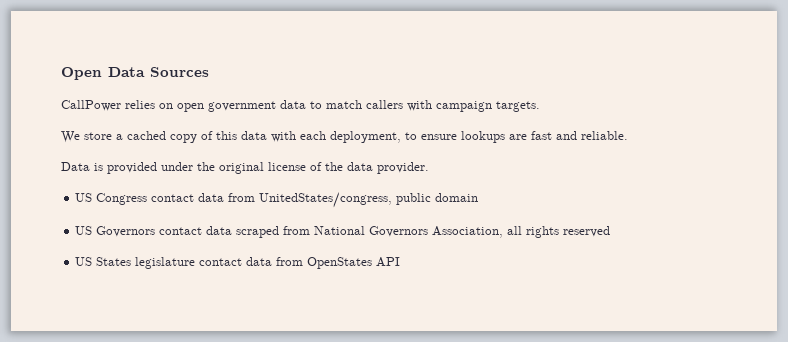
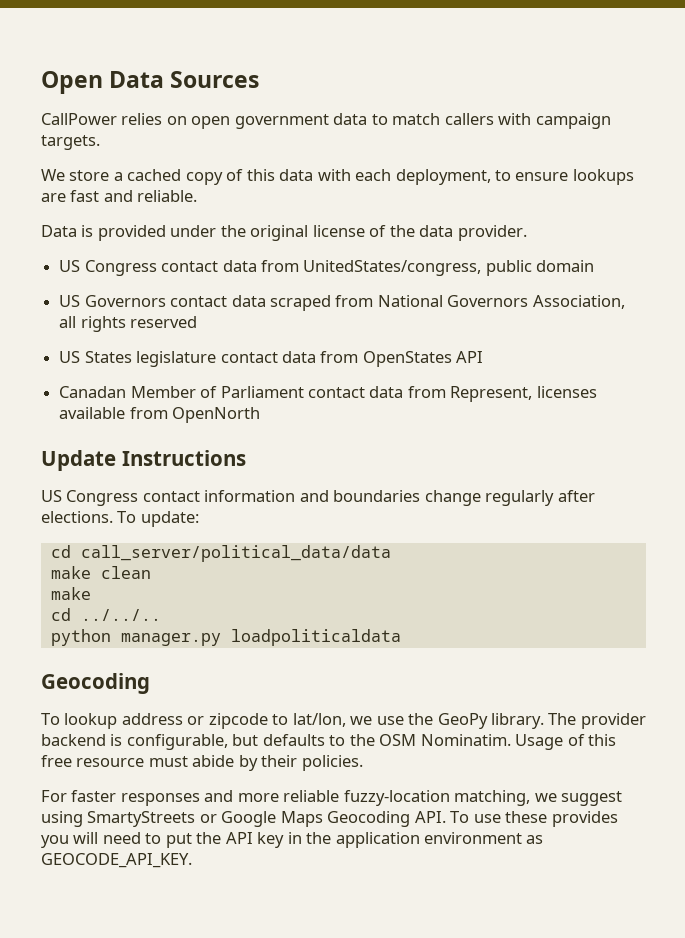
(401, 262) none -> [59,386,597,402] [59,407,261,423] [41,450,246,471] [41,490,595,506] [41,511,199,527] [50,545,391,562] [50,566,151,579] [50,587,91,600] [50,608,161,621] [50,629,401,646] [41,673,150,694] [41,713,646,729] [41,734,617,750] [41,755,363,771] [41,790,623,806] [41,811,618,827] [41,832,544,848] [41,853,192,868] // Canadan Member of Parliament contact data from Represent, licenses available from OpenNorth // Update Instructions // US Congress contact information and boundaries change regularly after elections. To update: // cd call_server/political_data/data // make clean // make // cd ../../.. // python manager.py loadpoliticaldata // Geocoding // To lookup address or zipcode to lat/lon, we use the GeoPy library. The provider backend is configurable, but defaults to the OSM Nominatim. Usage of this free resource must abide by their policies. // For faster responses and more reliable fuzzy-location matching, we suggest using SmartyStreets or Google Maps Geocoding API. To use these provides you will need to put the API key in the application environment as GEOCODE_API_KEY.

